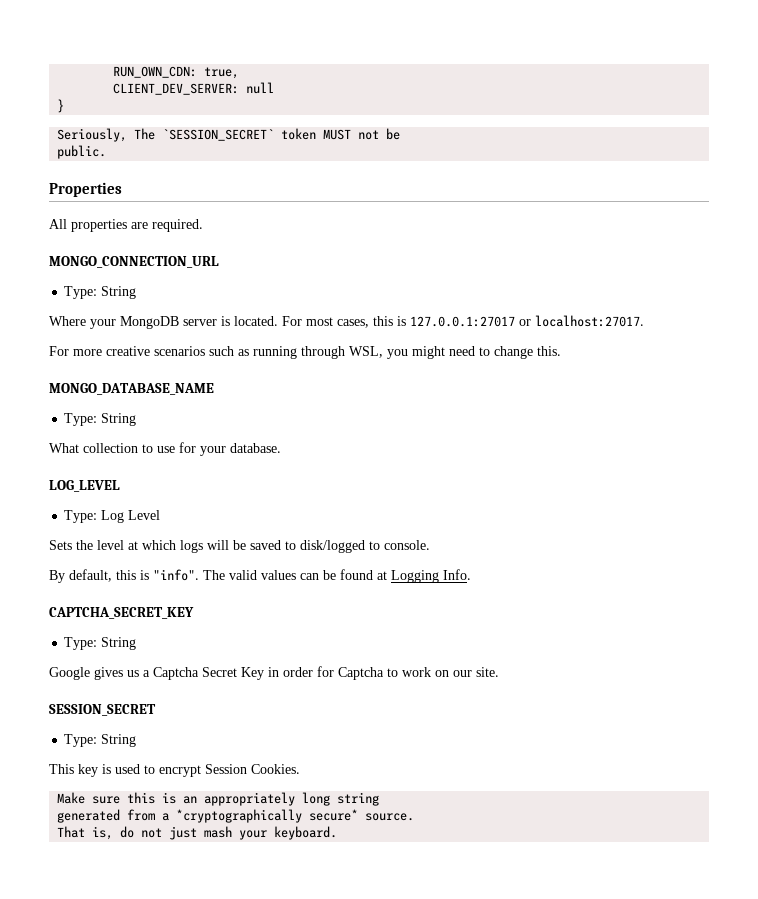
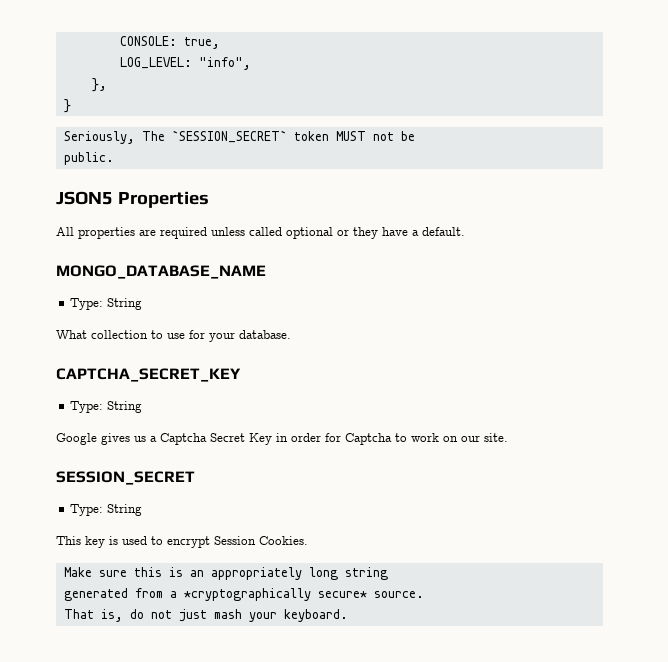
[113,66,198,78] RUN_OWN_CDN: -> [119,36,177,46] CONSOLE:
[113,82,275,95] CLIENT_DEV_SERVER: null -> [119,57,251,70] [91,78,107,92] LOG_LEVEL: "info", // },
(107, 152) none -> [56,191,113,205] JSON5
[152,219,203,232] [49,256,219,268] [64,286,137,299] [49,315,644,329] [49,346,561,359] required. // MONGO_CONNECTION_URL // Type: String // Where your MongoDB server is located. For most cases, this is 127.0.0.1:27017 or localhost:27017. // For more creative scenarios such as running through WSL, you might need to change this. -> [160,227,465,239] required unless called optional or they have a default.
[49,480,120,492] [64,510,161,523] [49,540,430,553] [49,569,471,583] // LOG_LEVEL // Type: Log Level // Sets the level at which logs will be saved to disk/logged to console. // By default, this is "info". The valid values can be found at Logging Info. -> (291, 334) none

